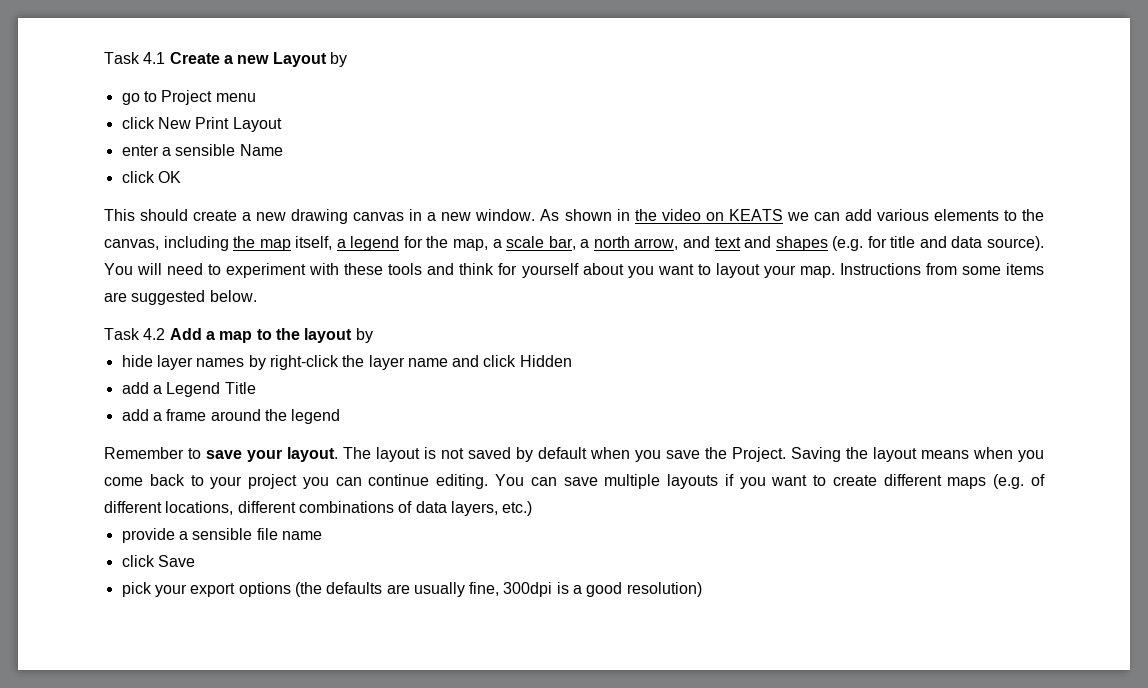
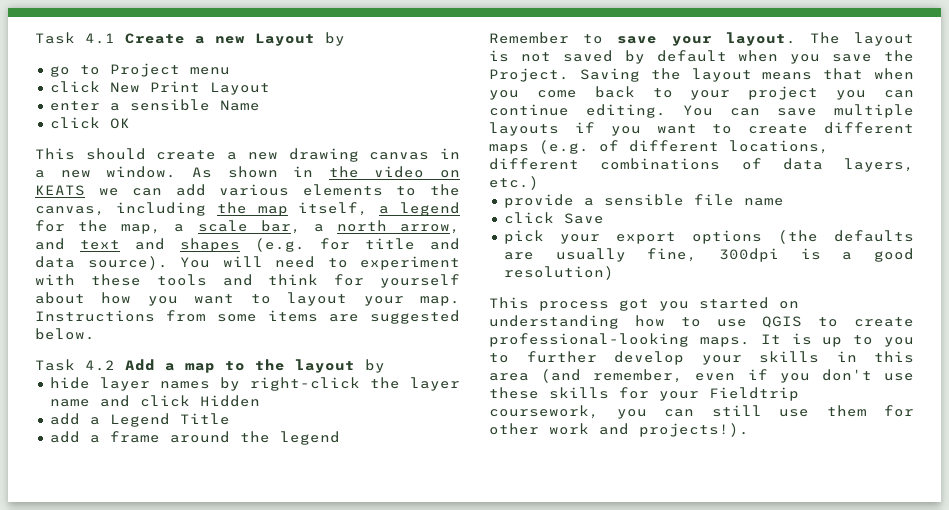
(624, 269) none -> [101,292,132,304] how
(969, 454) none -> [823,68,864,80] that
(702, 589) none -> [489,297,799,311] [489,315,914,329] [489,333,914,347] [489,351,914,365] [489,369,914,383] [489,387,799,401] [489,405,914,419] [489,423,749,437] // This process got you started on understanding how to use QGIS to create professional-looking maps. It is up to you to further develop your skills in this area (and remember, even if you don't use these skills for your Fieldtrip coursework, you can still use them for other work and projects!).

